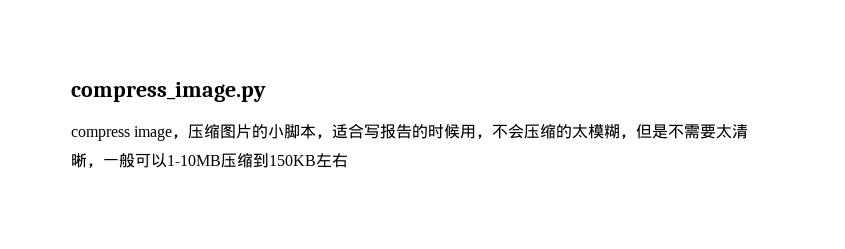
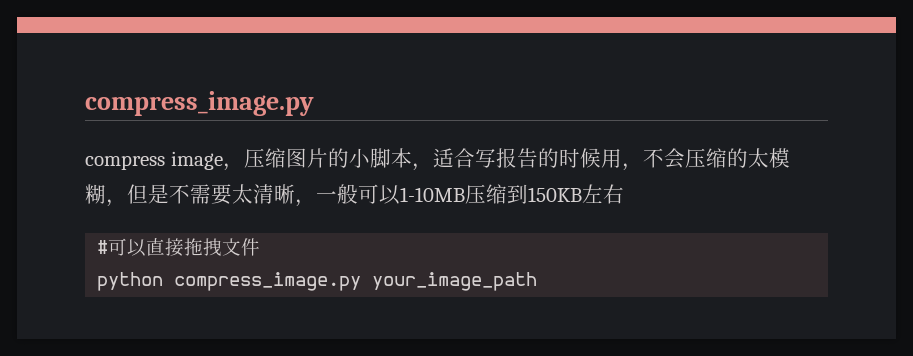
(348, 160) none -> [97,238,261,257] [97,272,538,291] // #可以直接拖拽文件 // python compress_image.py your_image_path

